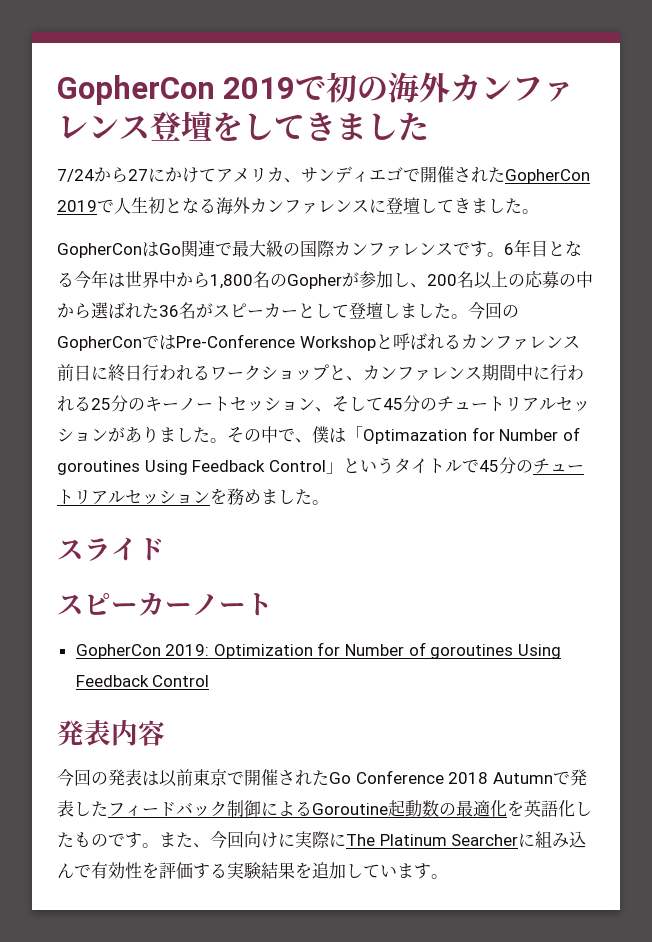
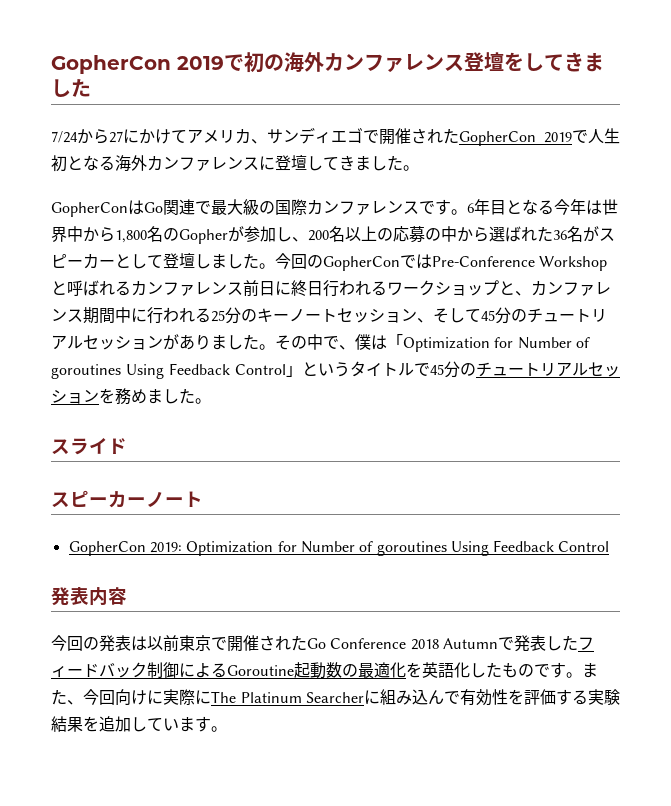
[363,429,467,444] Optimazation -> [403,337,490,352] Optimization

